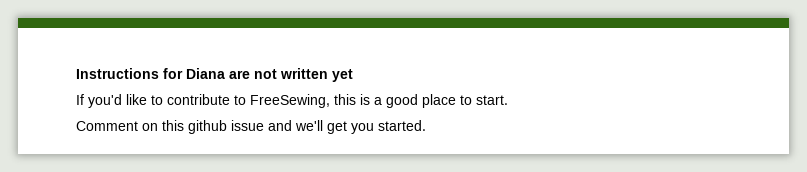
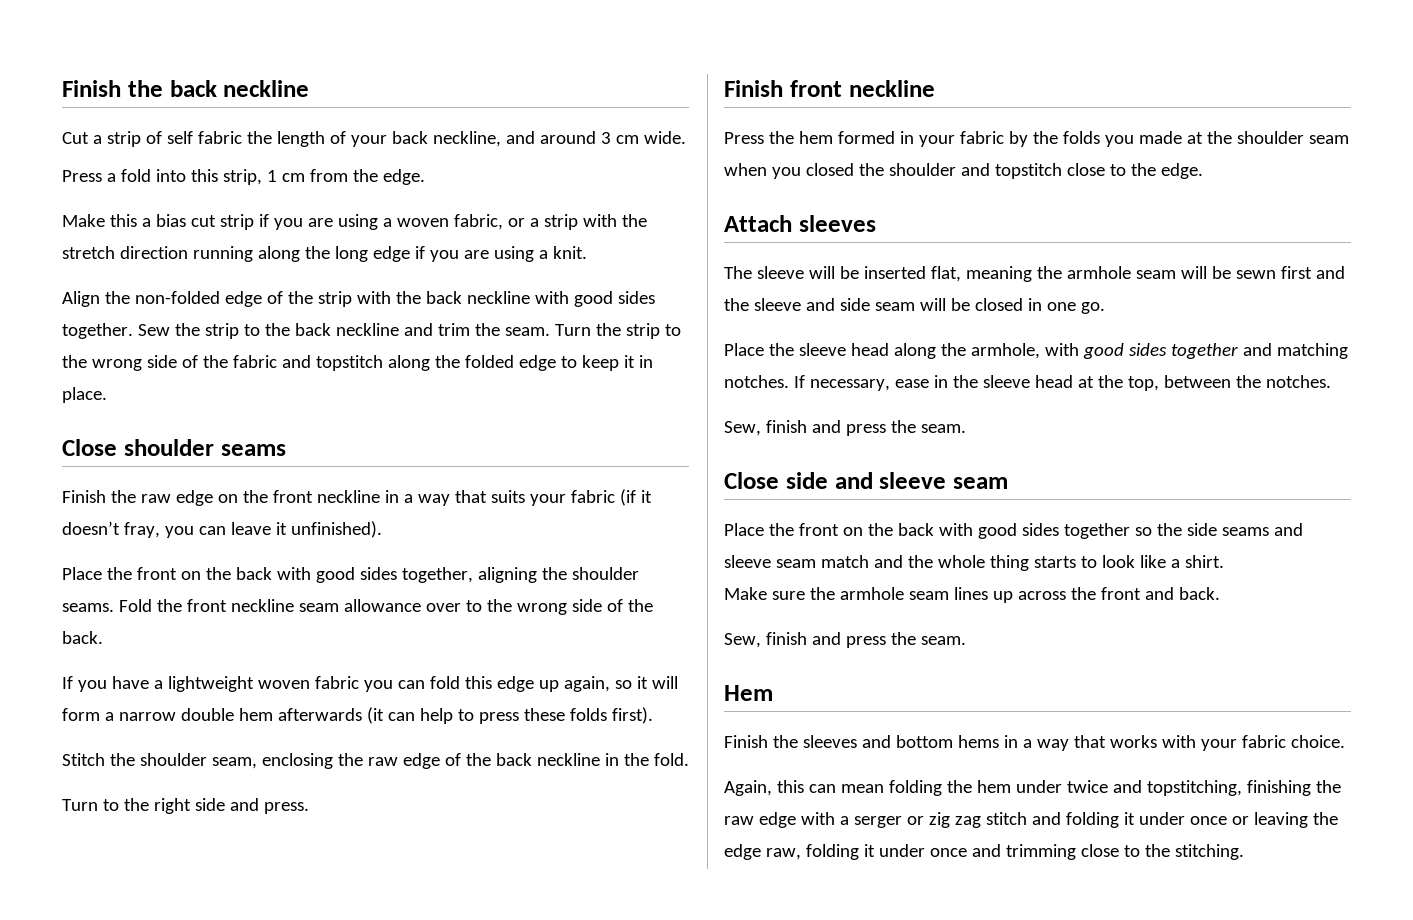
[76,68,353,82] [76,94,508,108] [76,120,426,134] Instructions for Diana are not written yet // If you'd like to contribute to FreeSewing, this is a good place to start. // Comment on this github issue and we'll get you started. -> [62,80,310,97] [62,131,686,147] [62,169,425,185] [62,214,647,230] [62,246,587,262] [62,291,655,307] [62,323,681,339] [62,355,653,371] [62,387,107,403] [62,439,286,456] [62,489,652,506] [62,521,382,538] [62,567,639,583] [62,599,653,615] [62,631,103,644] [62,676,678,692] [62,707,653,724] [62,753,689,769] [62,798,309,814] [724,80,935,97] [724,131,1349,147] [724,163,1203,179] [724,215,876,232] [724,266,1345,282] [724,298,1105,314] [724,343,1348,359] [724,375,1331,391] [724,420,966,436] [724,472,1008,489] [724,523,1303,539] [724,555,1224,571] [724,587,1220,603] [724,632,966,648] [724,685,773,701] [724,735,1345,751] [724,780,1341,796] [724,812,1338,828] [724,844,1244,860] Finish the back neckline // Cut a strip of self fabric the length of your back neckline, and around 3 cm wide. // Press a fold into this strip, 1 cm from the edge. // Make this a bias cut strip if you are using a woven fabric, or a strip with the stretch direction running along the long edge if you are using a knit. // Align the non-folded edge of the strip with the back neckline with good sides together. Sew the strip to the back neckline and trim the seam. Turn the strip to the wrong side of the fabric and topstitch along the folded edge to keep it in place. // Close shoulder seams // Finish the raw edge on the front neckline in a way that suits your fabric (if it doesn’t fray, you can leave it unfinished). // Place the front on the back with good sides together, aligning the shoulder seams. Fold the front neckline seam allowance over to the wrong side of the back. // If you have a lightweight woven fabric you can fold this edge up again, so it will form a narrow double hem afterwards (it can help to press these folds first). // Stitch the shoulder seam, enclosing the raw edge of the back neckline in the fold. // Turn to the right side and press. // Finish front neckline // Press the hem formed in your fabric by the folds you made at the shoulder seam when you closed the shoulder and topstitch close to the edge. // Attach sleeves // The sleeve will be inserted flat, meaning the armhole seam will be sewn first and the sleeve and side seam will be closed in one go. // Place the sleeve head along the armhole, with good sides together and matching notches. If necessary, ease in the sleeve head at the top, between the notches. // Sew, finish and press the seam. // Close side and sleeve seam // Place the front on the back with good sides together so the side seams and sleeve seam match and the whole thing starts to look like a shirt. // Make sure the armhole seam lines up across the front and back. // Sew, finish and press the seam. // Hem // Finish the sleeves and bottom hems in a way that works with your fabric choice. // Again, this can mean folding the hem under twice and topstitching, finishing the raw edge with a serger or zig zag stitch and folding it under once or leaving the edge raw, folding it under once and trimming close to the stitching.

